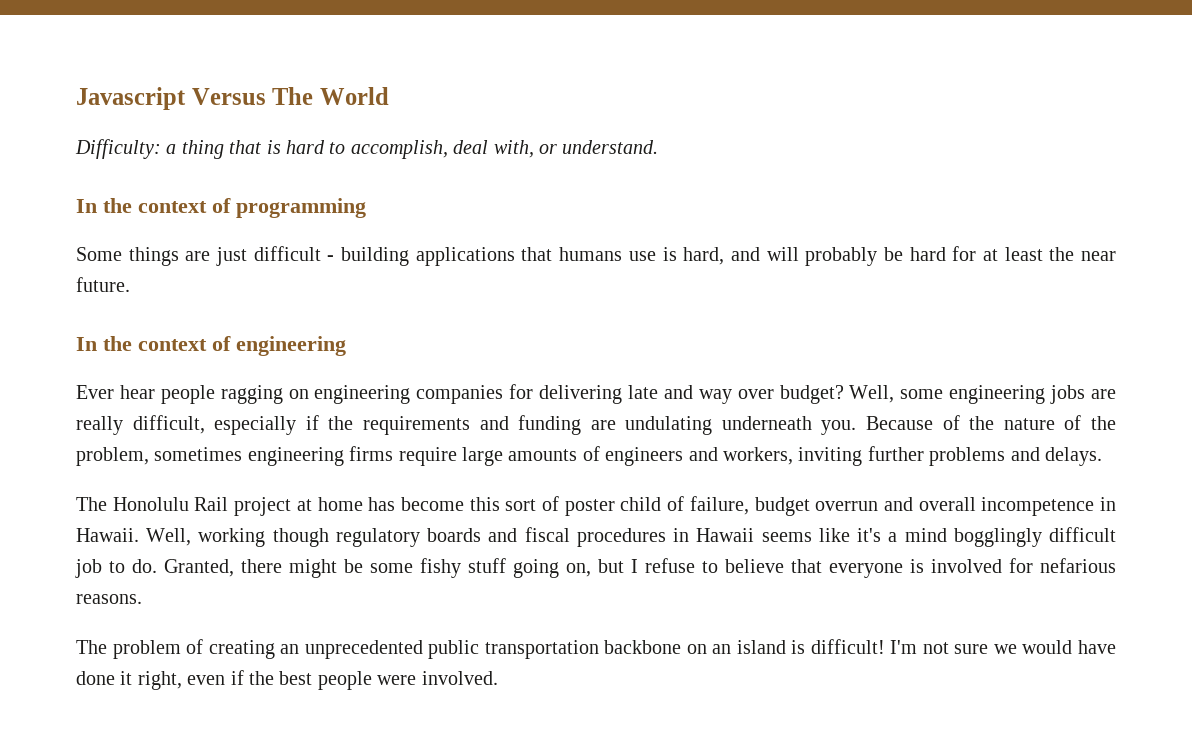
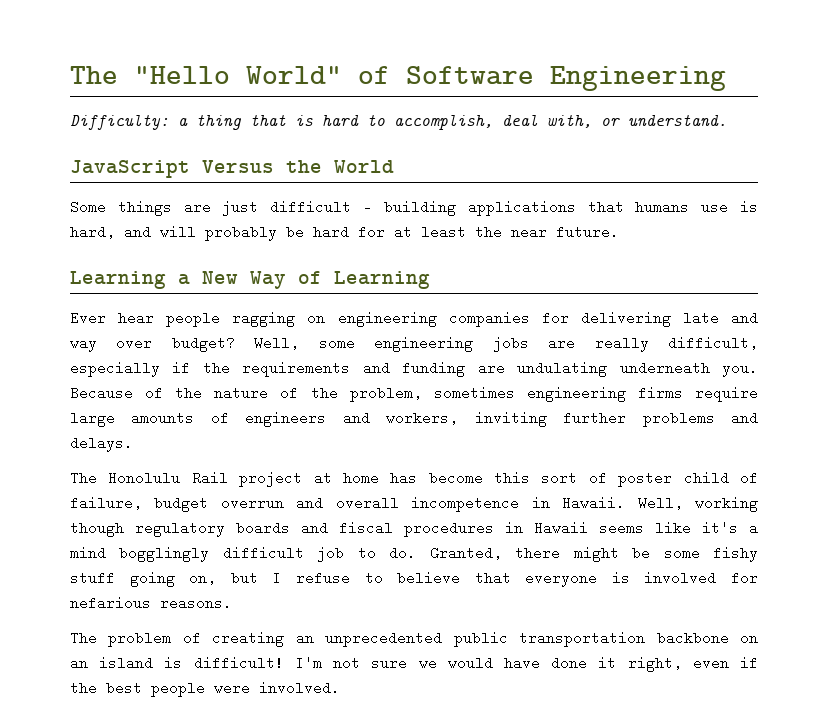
[76,87,389,110] Javascript Versus The World -> [70,66,726,91] The "Hello World" of Software Engineering
[76,198,366,218] In the context of programming -> [70,160,394,178] JavaScript Versus the World
[76,336,346,356] In the context of engineering -> [70,271,430,289] Learning a New Way of Learning

